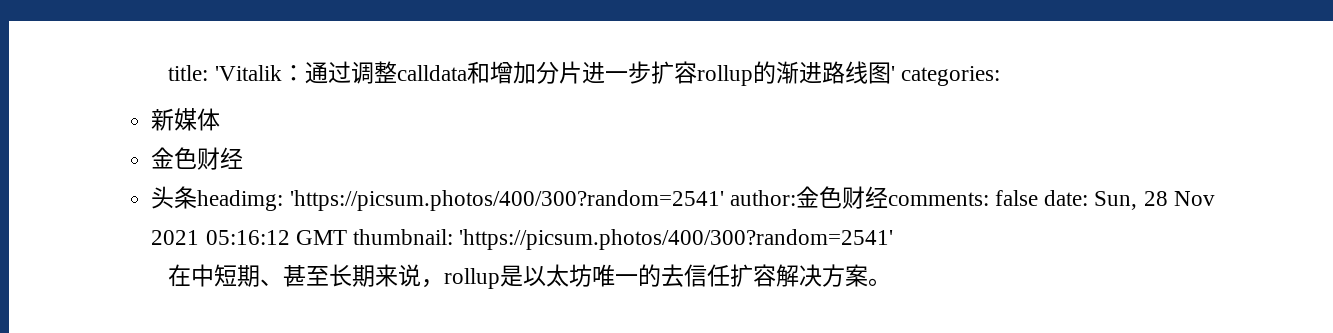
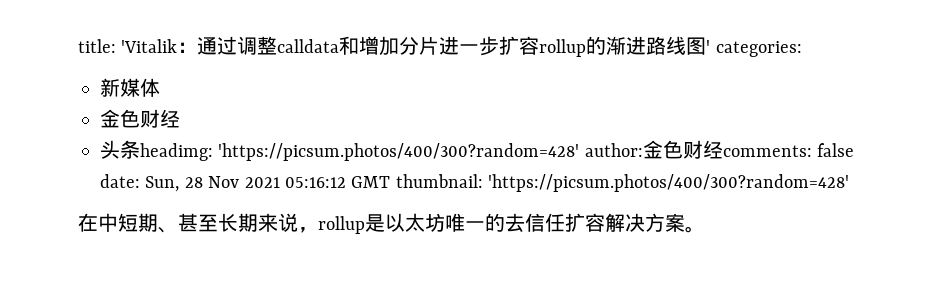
[289,190,724,211] 'https://picsum.photos/400/300?random=2541' -> [218,143,580,161] 'https://picsum.photos/400/300?random=428'
[459,229,894,250] 'https://picsum.photos/400/300?random=2541' -> [488,174,850,192] 'https://picsum.photos/400/300?random=428'

